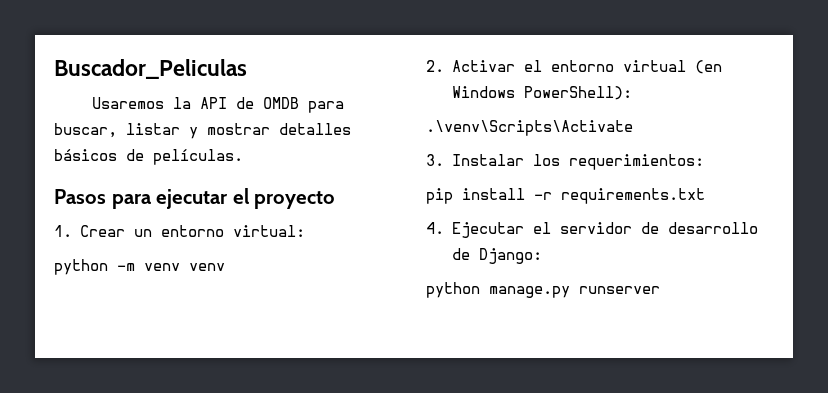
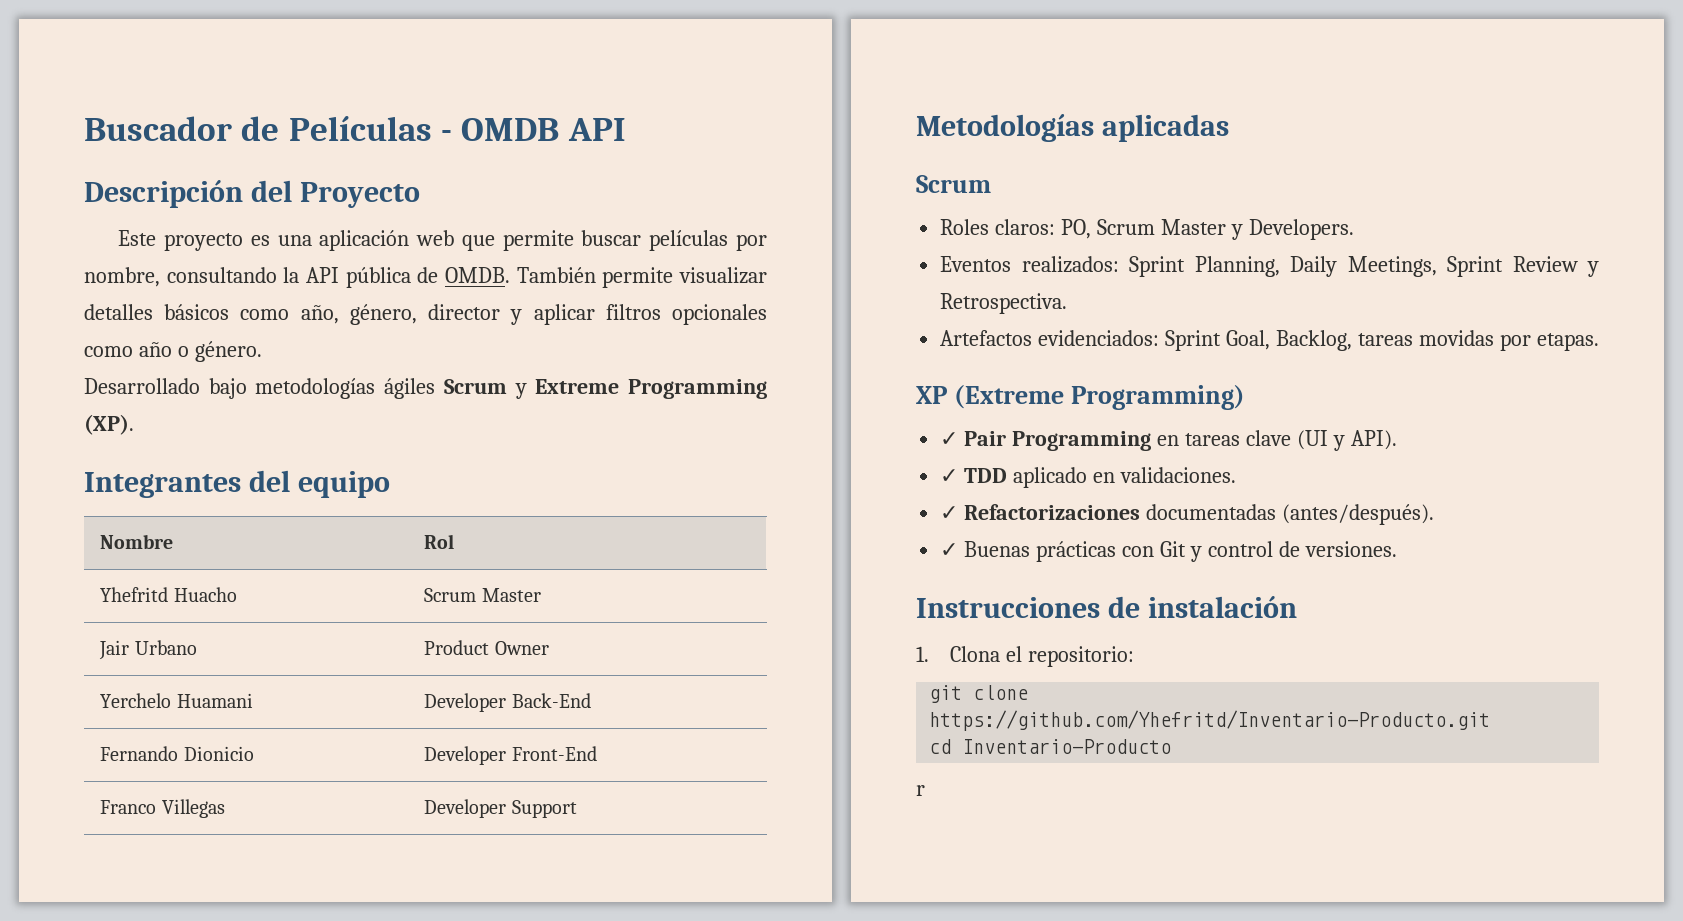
[54,59,247,79] [91,97,344,113] [54,123,351,139] [54,149,243,165] [54,188,336,209] [54,225,305,237] [54,259,225,275] [426,60,722,74] [451,86,632,100] [426,120,633,136] [426,154,704,170] [426,188,705,204] [426,222,758,238] [451,248,542,264] [426,282,660,298] Buscador_Peliculas // Usaremos la API de OMDB para buscar, listar y mostrar detalles básicos de películas. // Pasos para ejecutar el proyecto // 1. Crear un entorno virtual: // python -m venv venv // 2. Activar el entorno virtual (en Windows PowerShell): // .\venv\Scripts\Activate // 3. Instalar los requerimientos: // pip install -r requirements.txt // 4. Ejecutar el servidor de desarrollo de Django: // python manage.py runserver -> [84,116,626,141] [84,180,420,208] [118,230,767,251] [84,267,767,288] [84,304,767,325] [84,341,262,362] [84,378,767,399] [84,414,134,435] [84,470,390,498] [100,534,174,549] [424,534,455,549] [100,587,237,602] [424,588,541,602] [99,640,197,660] [424,640,549,655] [100,693,253,708] [424,693,591,712] [100,746,254,761] [424,746,597,765] [100,799,225,818] [424,799,577,818] [916,114,1229,142] [916,175,991,193] [940,219,1354,240] [940,256,1599,277] [940,293,1068,314] [940,330,1599,351] [916,385,1245,410] [940,430,1397,451] [940,467,1236,488] [940,504,1435,525] [940,541,1397,562] [916,596,1297,618] [916,646,1135,667] [929,685,1029,703] [929,710,1491,731] [929,739,1172,754] [916,785,925,796] Buscador de Películas - OMDB API // Descripción del Proyecto // Este proyecto es una aplicación web que permite buscar películas por nombre, consultando la API pública de OMDB. También permite visualizar detalles básicos como año, género, director y aplicar filtros opcionales como año o género. // Desarrollado bajo metodologías ágiles Scrum y Extreme Programming (XP). // Integrantes del equipo // Nombre | Rol // Yhefritd Huacho | Scrum Master // Jair Urbano | Product Owner // Yerchelo Huamani | Developer Back-End // Fernando Dionicio | Developer Front-End // Franco Villegas | Developer Support // Metodologías aplicadas // Scrum // Roles claros: PO, Scrum Master y Developers. // Eventos realizados: Sprint Planning, Daily Meetings, Sprint Review y Retrospectiva. // Artefactos evidenciados: Sprint Goal, Backlog, tareas movidas por etapas. // XP (Extreme Programming) // ✓ Pair Programming en tareas clave (UI y API). // ✓ TDD aplicado en validaciones. // ✓ Refactorizaciones documentadas (antes/después). // ✓ Buenas prácticas con Git y control de versiones. // Instrucciones de instalación // 1. Clona el repositorio: // git clone https://github.com/Yhefritd/Inventario-Producto.git // cd Inventario-Producto // r

